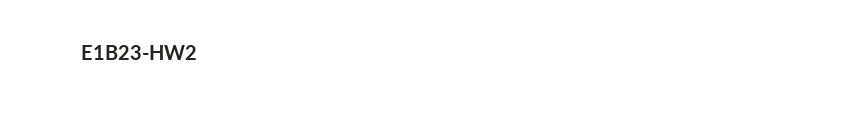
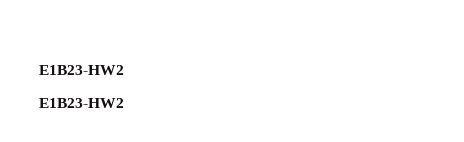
[81,45,197,60] E1B23-HW2 -> [39,65,124,75] [39,98,124,108] E1B23-HW2 // E1B23-HW2

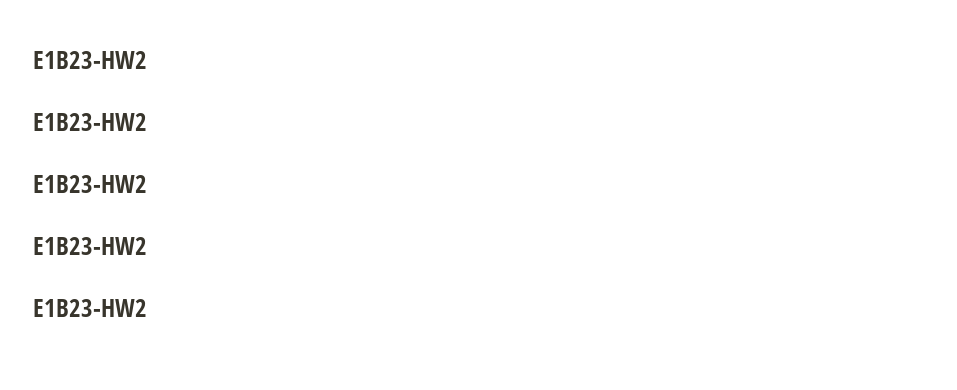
[39,65,124,75] [39,98,124,108] E1B23-HW2 // E1B23-HW2 -> [33,51,147,69] [33,113,147,131] [33,175,147,193] [33,237,147,255] [33,299,147,317] E1B23-HW2 // E1B23-HW2 // E1B23-HW2 // E1B23-HW2 // E1B23-HW2

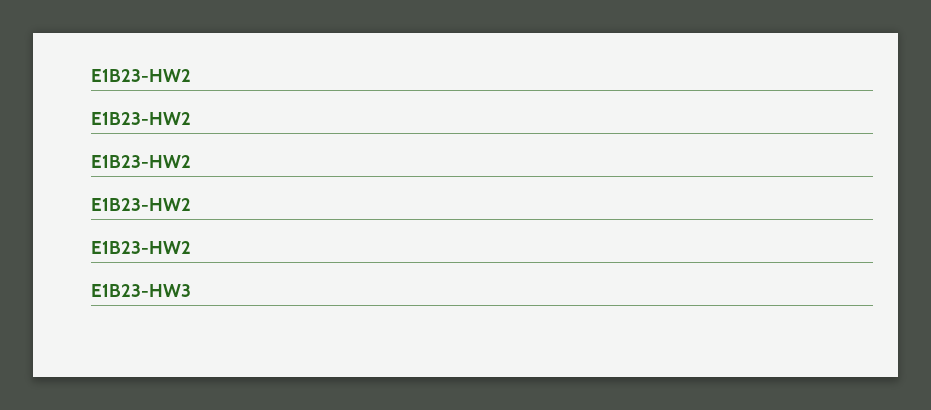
(147, 308) none -> [91,284,191,297] // E1B23-HW3

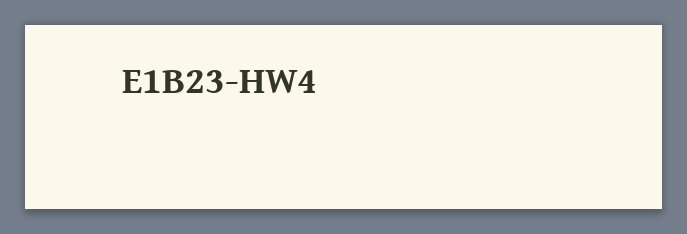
[91,69,191,82] [91,112,191,125] [91,155,191,168] [91,198,191,211] [91,241,191,254] [91,284,191,297] E1B23-HW2 // E1B23-HW2 // E1B23-HW2 // E1B23-HW2 // E1B23-HW2 // E1B23-HW3 -> [122,70,317,93] E1B23-HW4

